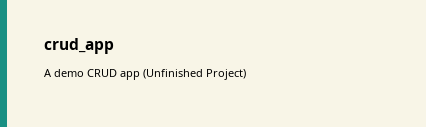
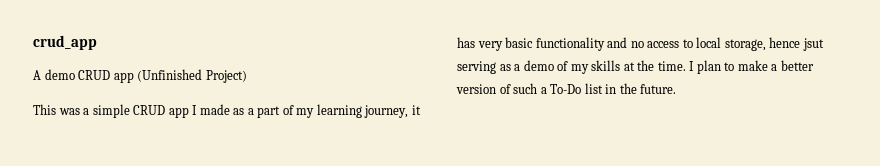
(246, 74) none -> [33,104,421,118] [457,37,824,51] [457,60,814,74] [456,83,677,94] // This was a simple CRUD app I made as a part of my learning journey, it has very basic functionality and no access to local storage, hence jsut serving as a demo of my skills at the time. I plan to make a better version of such a To-Do list in the future.

